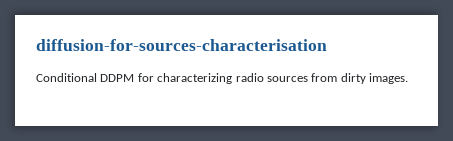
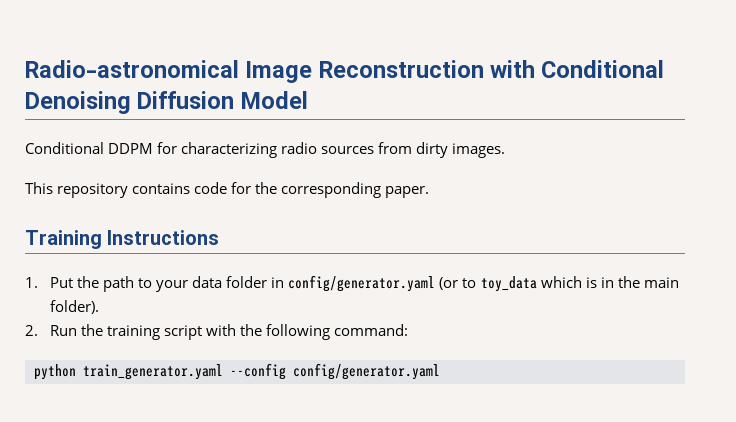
[36,39,327,51] diffusion-for-sources-characterisation -> [25,60,665,83] [25,91,308,114] Radio-astronomical Image Reconstruction with Conditional Denoising Diffusion Model
(408, 78) none -> [25,182,430,198] [25,230,220,249] [25,275,679,292] [49,300,99,314] [25,324,409,340] [34,363,440,380] // This repository contains code for the corresponding paper. // Training Instructions // 1. Put the path to your data folder in config/generator.yaml (or to toy_data which is in the main folder). // 2. Run the training script with the following command: // python train_generator.yaml --config config/generator.yaml

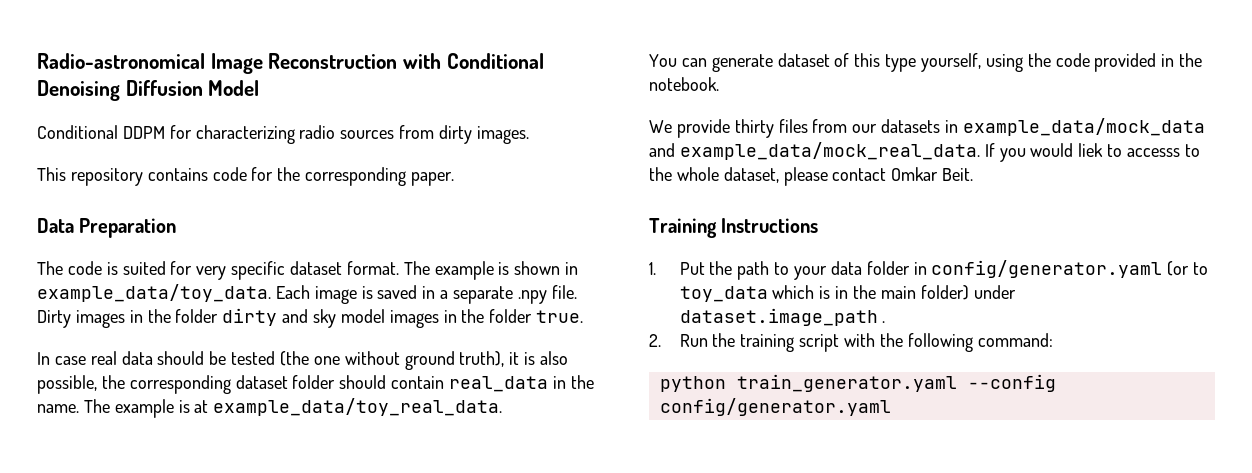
(430, 192) none -> [37,218,177,238] [37,261,579,280] [37,284,577,304] [37,308,584,328] [37,351,569,370] [37,375,594,394] [37,398,503,418] [649,53,1203,72] [649,77,719,91] [649,118,1205,138] [649,142,1200,162] [649,167,974,186] // Data Preparation // The code is suited for very specific dataset format. The example is shown in example_data/toy_data. Each image is saved in a separate .npy file. Dirty images in the folder dirty and sky model images in the folder true. // In case real data should be tested (the one without ground truth), it is also possible, the corresponding dataset folder should contain real_data in the name. The example is at example_data/toy_real_data. // You can generate dataset of this type yourself, using the code provided in the notebook. // We provide thirty files from our datasets in example_data/mock_data and example_data/mock_real_data. If you would liek to accesss to the whole dataset, please contact Omkar Beit.
[49,300,99,314] folder). -> [920,285,1016,300] [679,308,886,326] folder) under dataset.image_path .

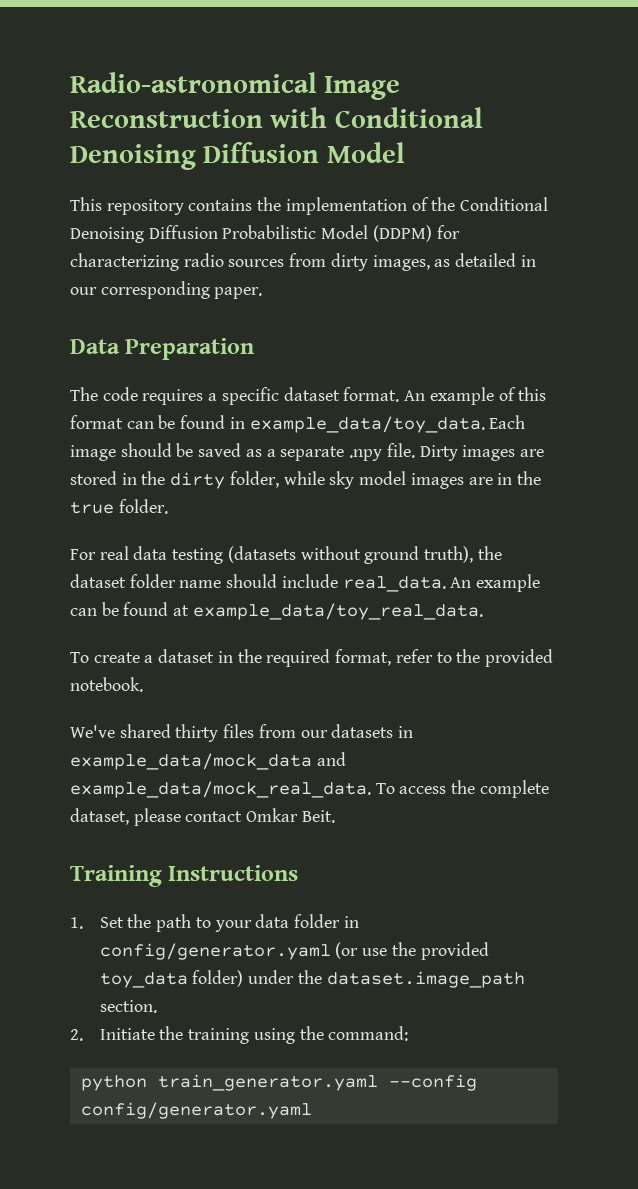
[37,125,165,139] Conditional DDPM -> [70,197,549,215] [70,225,432,243] This repository contains the implementation of the Conditional Denoising Diffusion Probabilistic Model (DDPM)
[476,126,529,144] [37,167,301,186] images. // This repository contains code for the -> [372,253,536,271] [70,287,97,295] images, as detailed in our
[106,261,579,280] [37,284,436,304] is suited for very specific dataset format. The example is shown in example_data/toy_data. Each image is saved in -> [142,387,547,405] [70,415,526,433] [70,443,262,461] requires a specific dataset format. An example of this format can be found in example_data/toy_data. Each image should be saved as
[129,308,309,326] in the folder dirty and -> [519,449,544,457] [70,471,325,489] are stored in the dirty folder, while
[443,309,584,323] [37,351,569,370] [37,375,594,394] [37,398,503,418] [649,53,1203,72] in the folder true. // In case real data should be tested (the one without ground truth), it is also possible, the corresponding dataset folder should contain real_data in the name. The example is at example_data/toy_real_data. // You can generate dataset of this type yourself, using the code provided in the -> [468,471,541,485] [70,499,168,514] [70,546,502,564] [70,574,541,592] [70,602,483,620] [70,649,553,667] are in the true folder. // For real data testing (datasets without ground truth), the dataset folder name should include real_data. An example can be found at example_data/toy_real_data. // To create a dataset in the required format, refer to the provided
[649,119,730,138] We provide -> [70,724,171,738] We've shared
[984,143,1200,162] [649,167,719,181] If you would liek to accesss to the whole -> [375,780,549,798] To access the complete
[679,262,705,275] Put -> [99,917,124,928] Set
[1193,262,1209,275] [679,285,1016,302] [679,308,886,326] to toy_data which is in the main folder) under dataset.image_path . -> [362,942,489,960] [99,970,525,988] [99,1000,157,1013] use the provided toy_data folder) under the dataset.image_path section.
[679,334,708,347] Run -> [99,1028,155,1040] Initiate
[799,333,973,352] script with the following -> [253,1026,324,1044] using the

